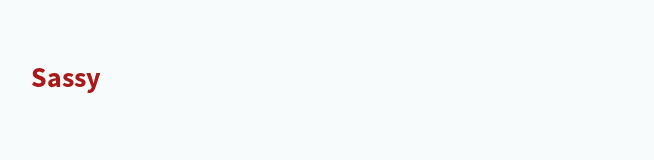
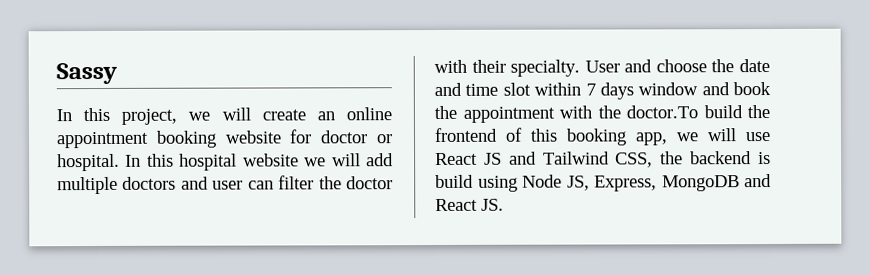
(101, 80) none -> [56,107,392,125] [56,129,394,149] [57,153,394,172] [57,175,393,195] [434,59,770,77] [434,82,771,100] [434,105,770,123] [434,127,771,146] [435,151,771,168] [435,174,772,192] [435,198,504,211] // In this project, we will create an online appointment booking website for doctor or hospital. In this hospital website we will add multiple doctors and user can filter the doctor with their specialty. User and choose the date and time slot within 7 days window and book the appointment with the doctor.To build the frontend of this booking app, we will use React JS and Tailwind CSS, the backend is build using Node JS, Express, MongoDB and React JS.

